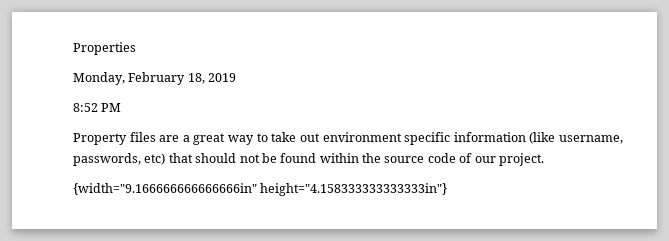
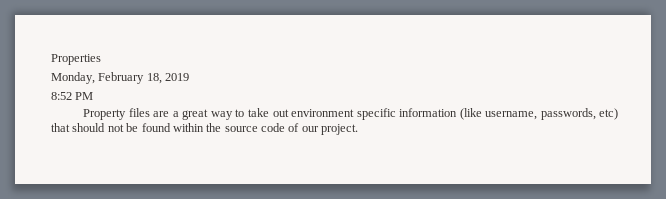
[73,183,448,196] // {width="9.166666666666666in" height="4.158333333333333in"} -> (359, 129) none

